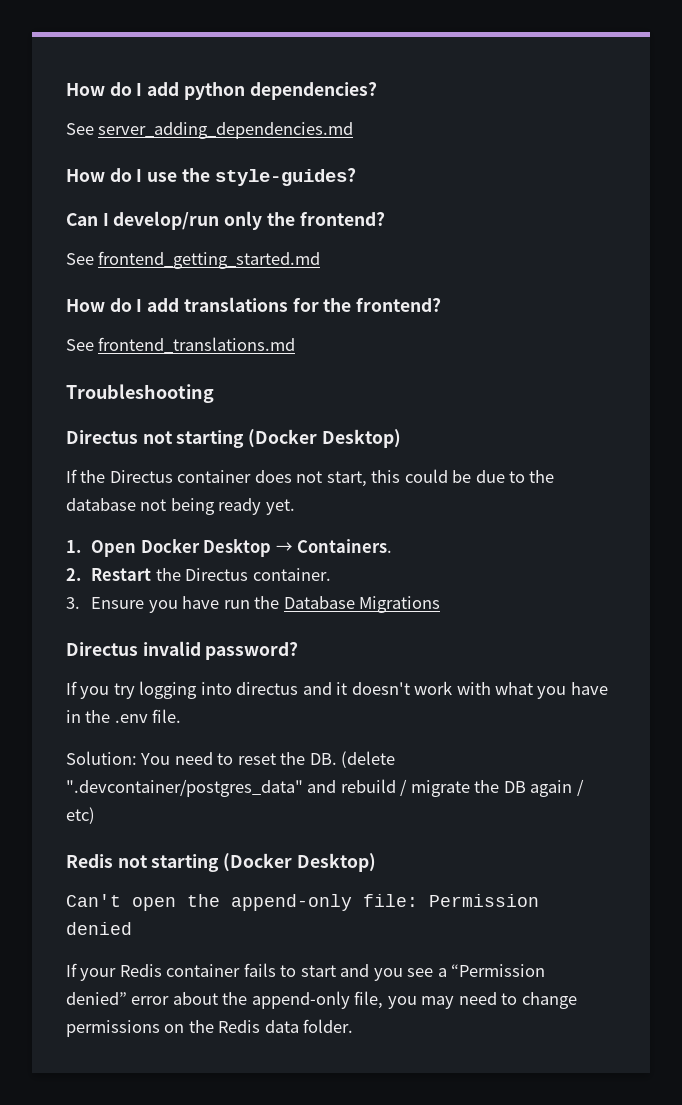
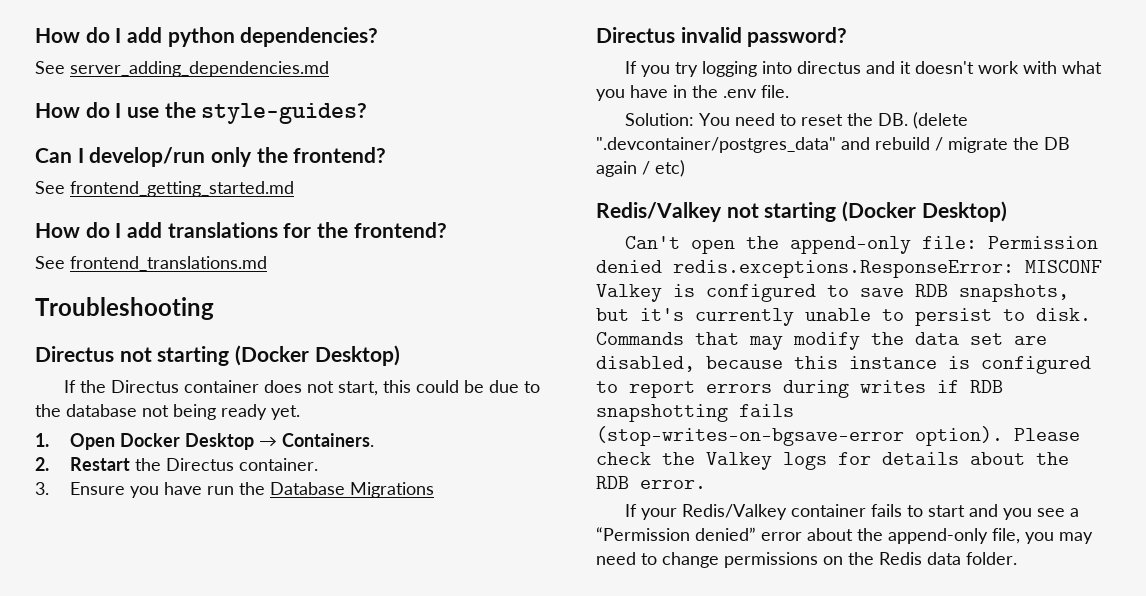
[66,854,113,868] Redis -> [596,202,722,222] Redis/Valkey
(132, 928) none -> [673,260,1102,278] [596,284,1069,302] [596,308,1091,326] [596,332,1047,350] [596,356,1091,374] [596,380,1003,398] [596,404,794,422] [596,426,1080,446] [596,452,1069,470] [596,476,706,489] redis.exceptions.ResponseError: MISCONF Valkey is configured to save RDB snapshots, but it's currently unable to persist to disk. Commands that may modify the data set are disabled, because this instance is configured to report errors during writes if RDB snapshotting fails (stop-writes-on-bgsave-error option). Please check the Valkey logs for details about the RDB error.
[119,964,162,977] Redis -> [682,504,788,520] Redis/Valkey

